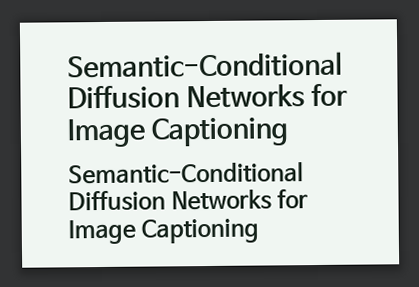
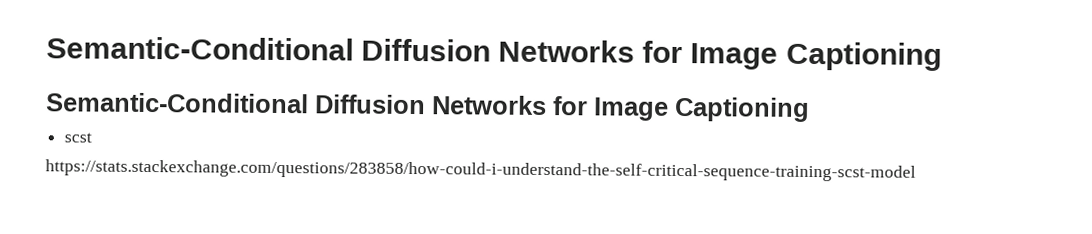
(260, 231) none -> [64,132,93,143] [45,159,916,182] // scst // https://stats.stackexchange.com/questions/283858/how-could-i-understand-the-self-critical-sequence-training-scst-model

